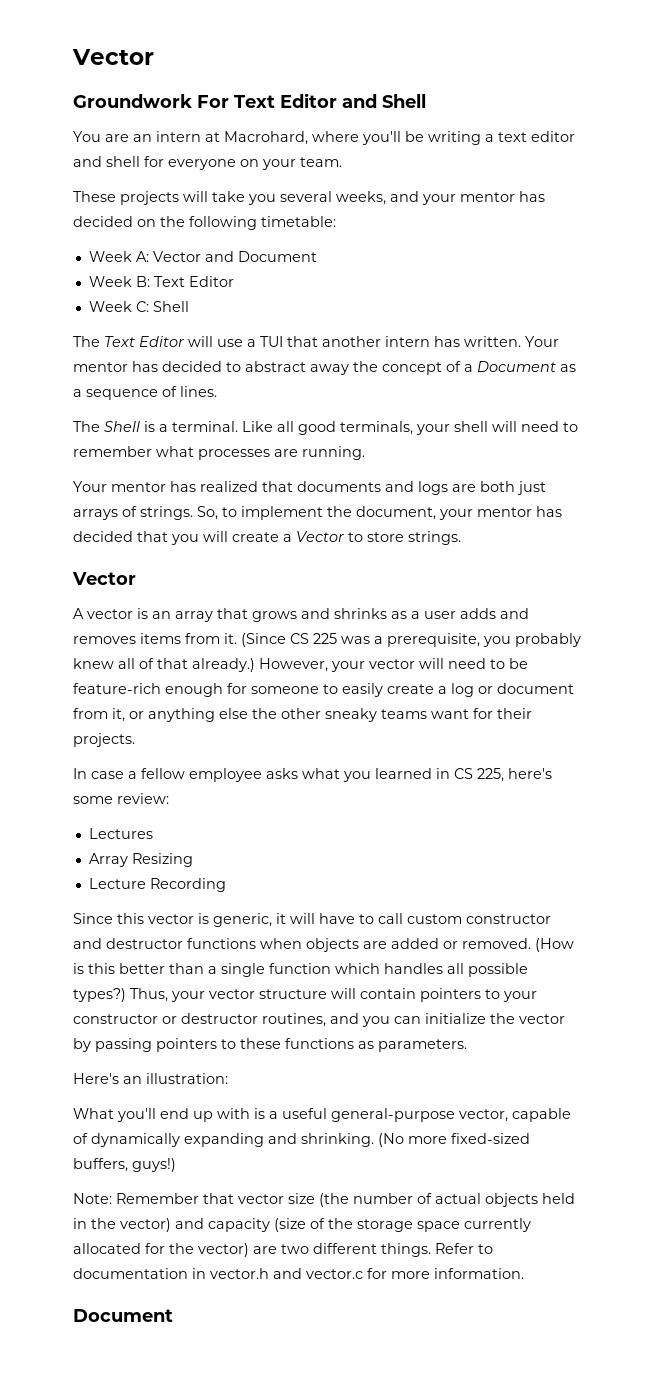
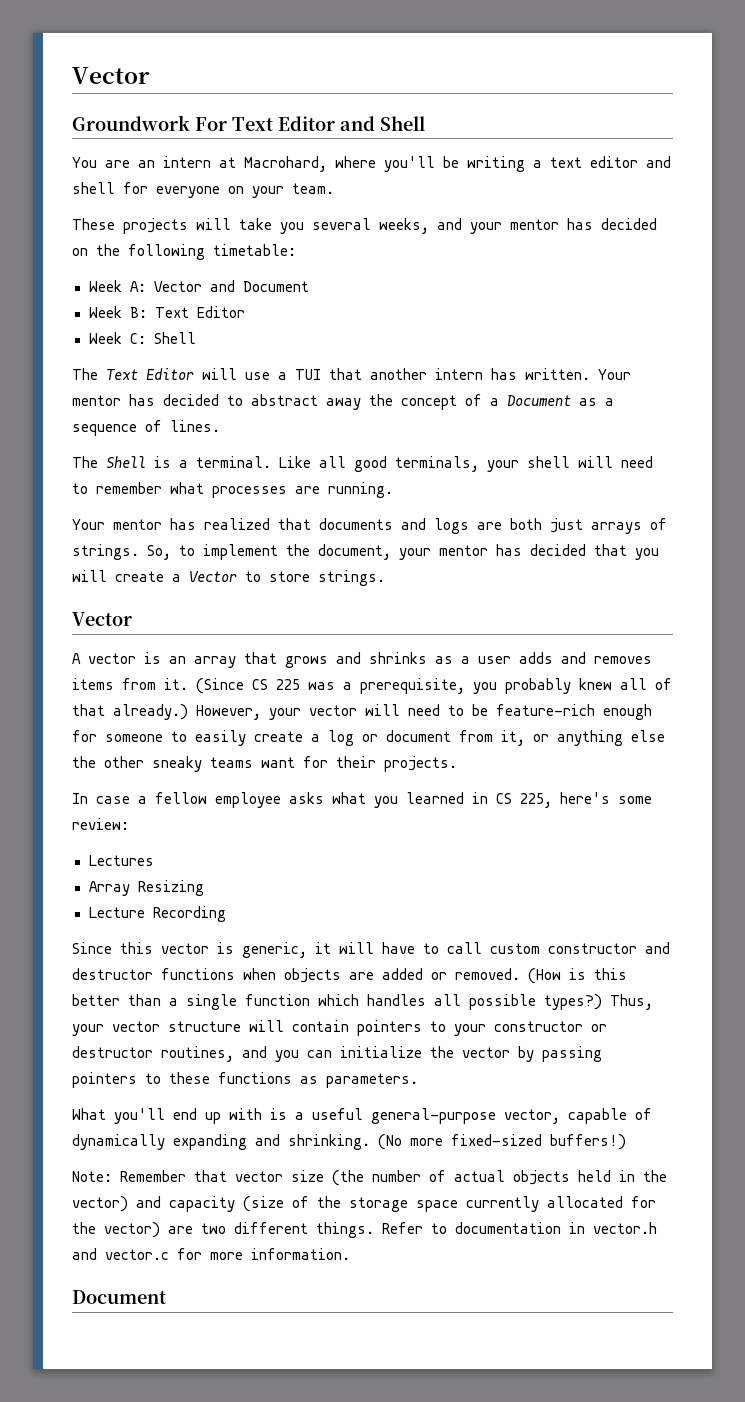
[73,1073,228,1084] // Here's an illustration: -> (418, 1080) none
[73,1158,176,1172] buffers, guys!) -> [550,1134,626,1150] buffers!)

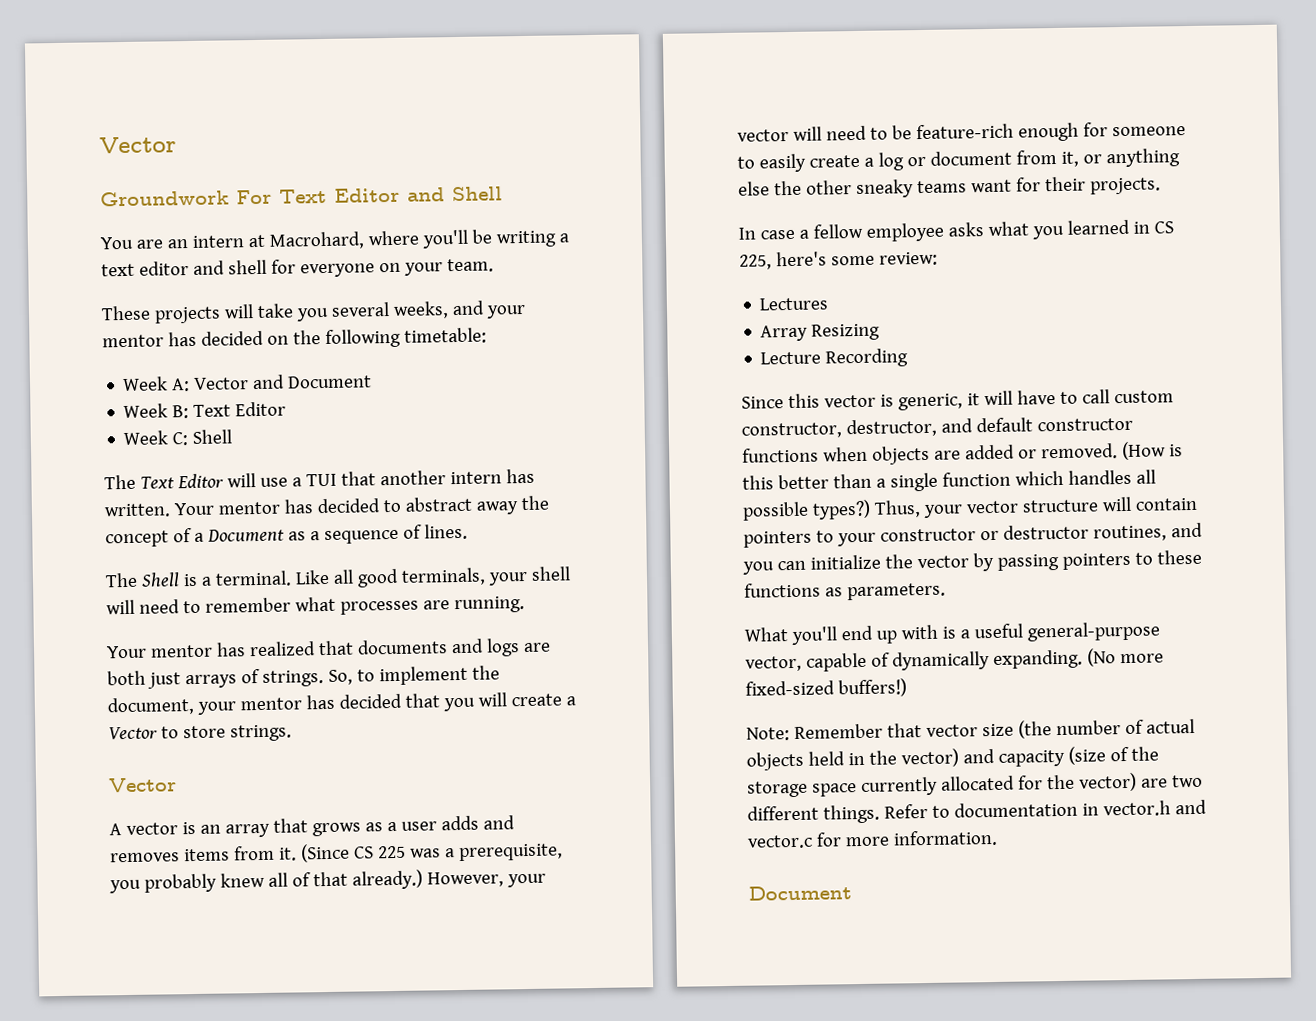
[336,652,427,664] and shrinks -> (361, 829) none
[548,942,670,954] [72,968,153,980] constructor and destructor -> [741,417,1133,439] constructor, destructor, and default constructor
[173,1134,370,1150] expanding and shrinking. -> [992,649,1083,669] expanding.

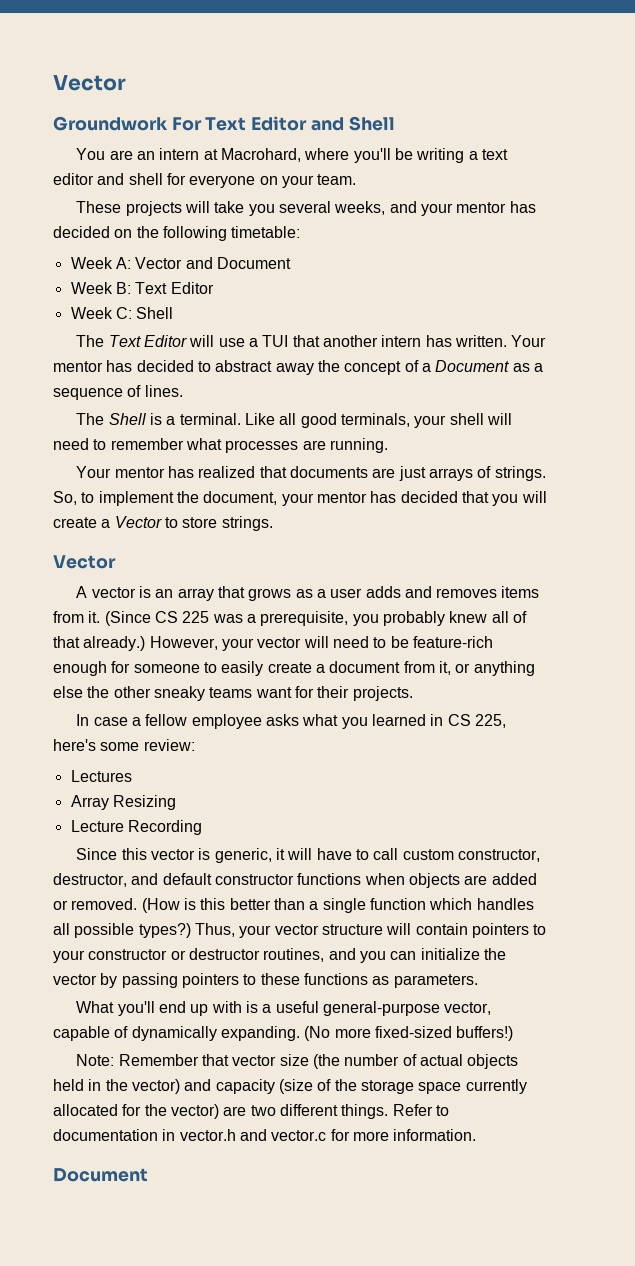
[450,638,551,657] [107,670,146,686] and logs are both -> [372,468,396,478] are
[877,152,926,171] log or -> (325, 668) none

